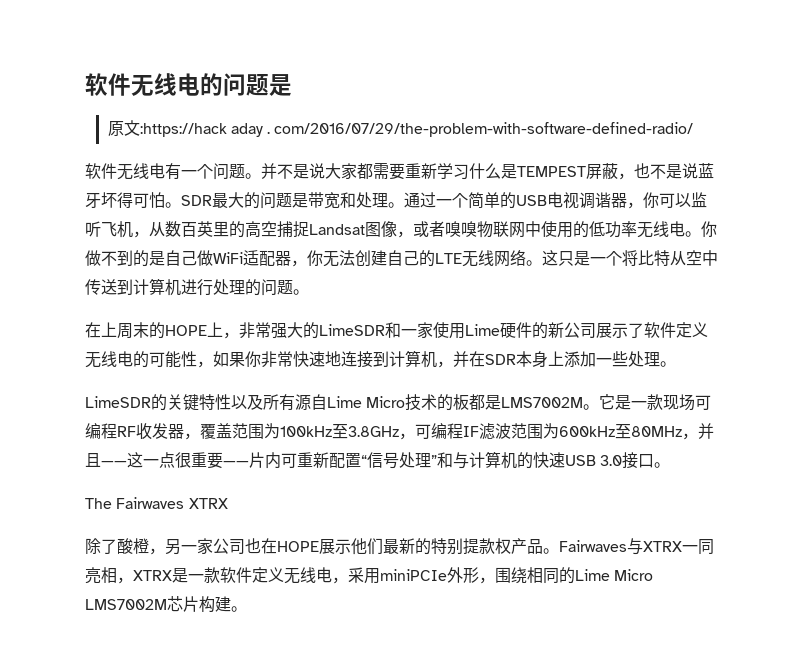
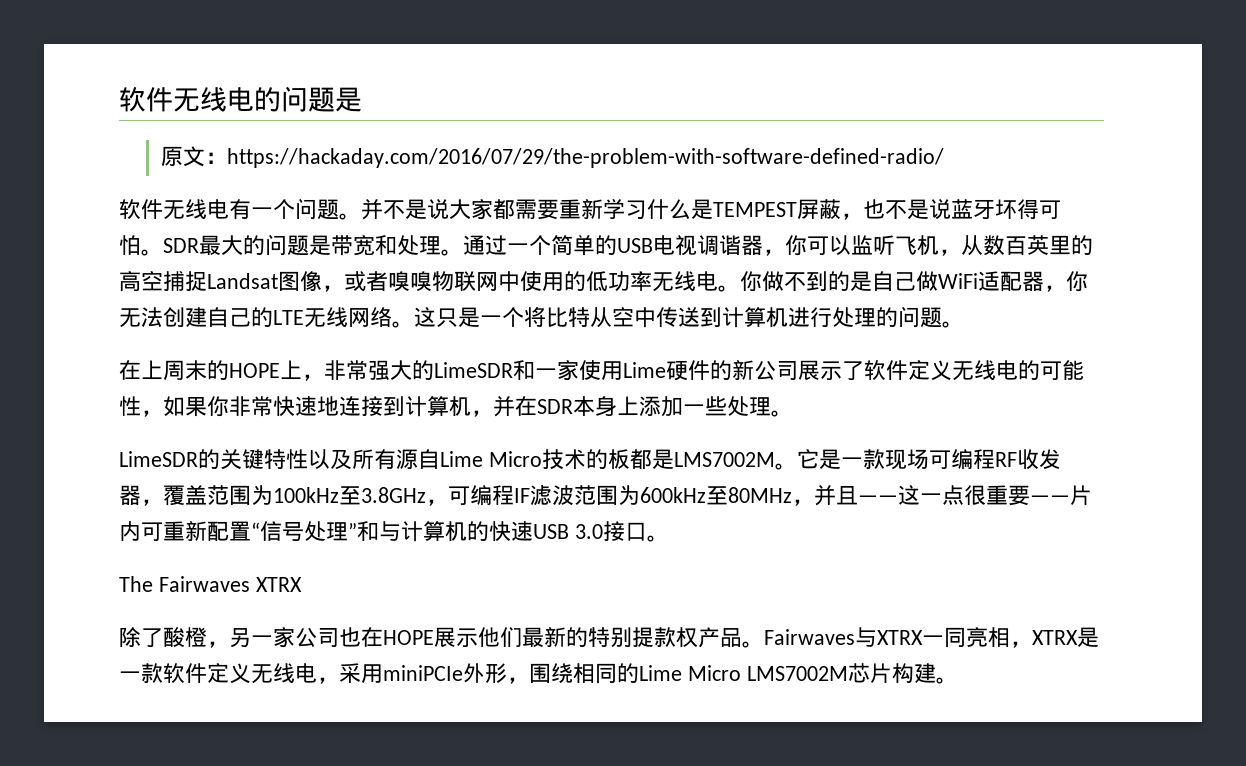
[139,122,694,137] :https://hack aday . com/2016/07/29/the-problem-with-software-defined-radio/ -> [204,148,944,168] ：https://hackaday.com/2016/07/29/the-problem-with-software-defined-radio/

